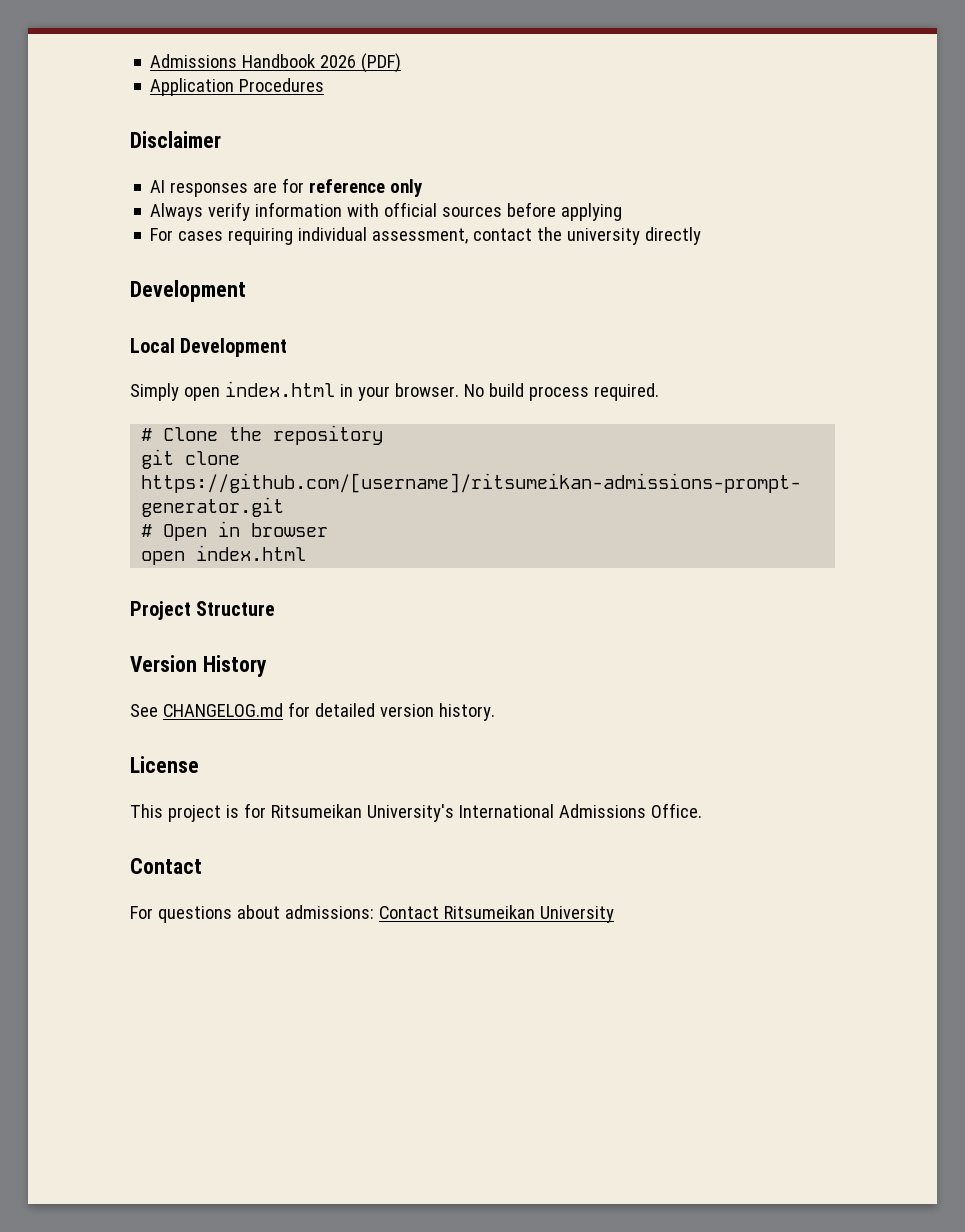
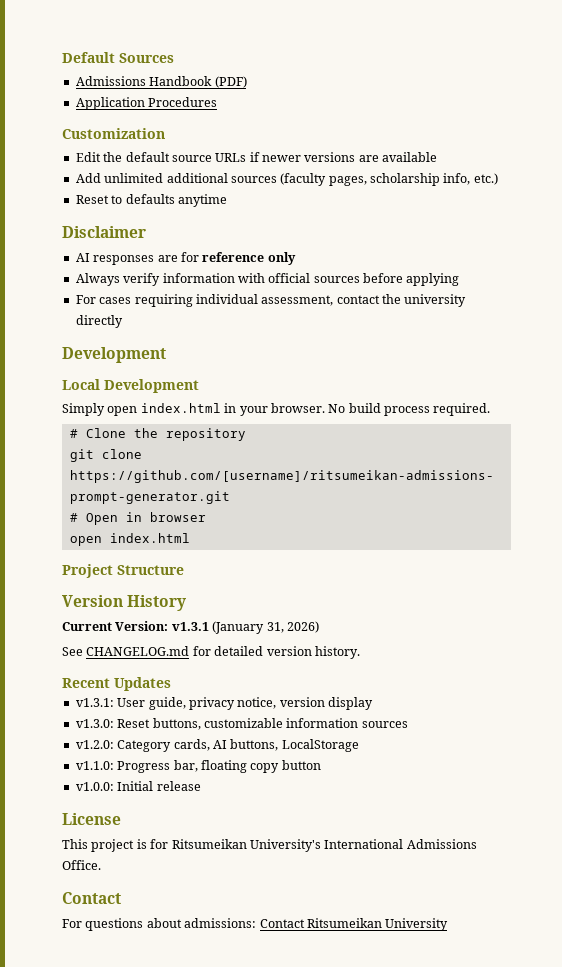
(150, 61) none -> [62,52,174,63] Default Sources //
[320,55,357,68] 2026 -> (213, 81) none
(325, 85) none -> [62,128,165,139] [75,152,438,162] [75,173,498,186] [75,194,227,207] // Customization // Edit the default source URLs if newer versions are available // Add unlimited additional sources (faculty pages, scholarship info, etc.) // Reset to defaults anytime
(267, 666) none -> [62,621,319,634] // Current Version: v1.3.1 (January 31, 2026)
(495, 712) none -> [62,677,171,691] [75,697,373,710] [75,718,408,730] [75,739,359,752] [75,760,321,773] [75,781,201,791] // Recent Updates // v1.3.1: User guide, privacy notice, version display // v1.3.0: Reset buttons, customizable information sources // v1.2.0: Category cards, AI buttons, LocalStorage // v1.1.0: Progress bar, floating copy button // v1.0.0: Initial release

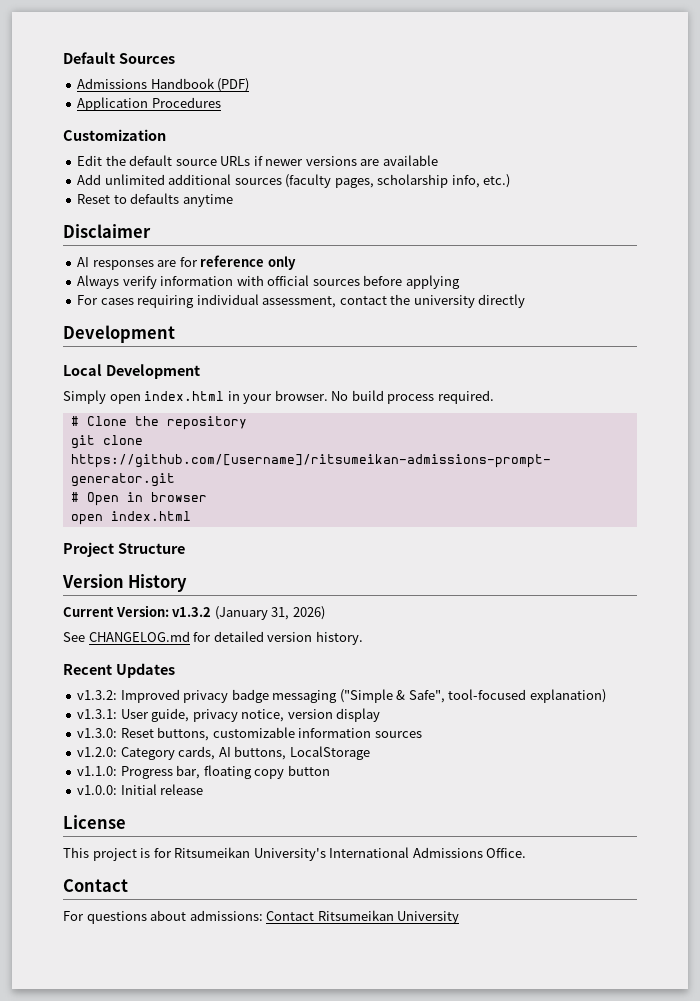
[171,622,209,631] v1.3.1 -> [172,607,212,617] v1.3.2
(171, 684) none -> [77,689,606,703] // v1.3.2: Improved privacy badge messaging ("Simple & Safe", tool-focused explanation)

